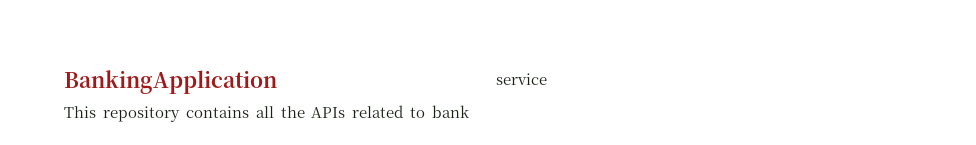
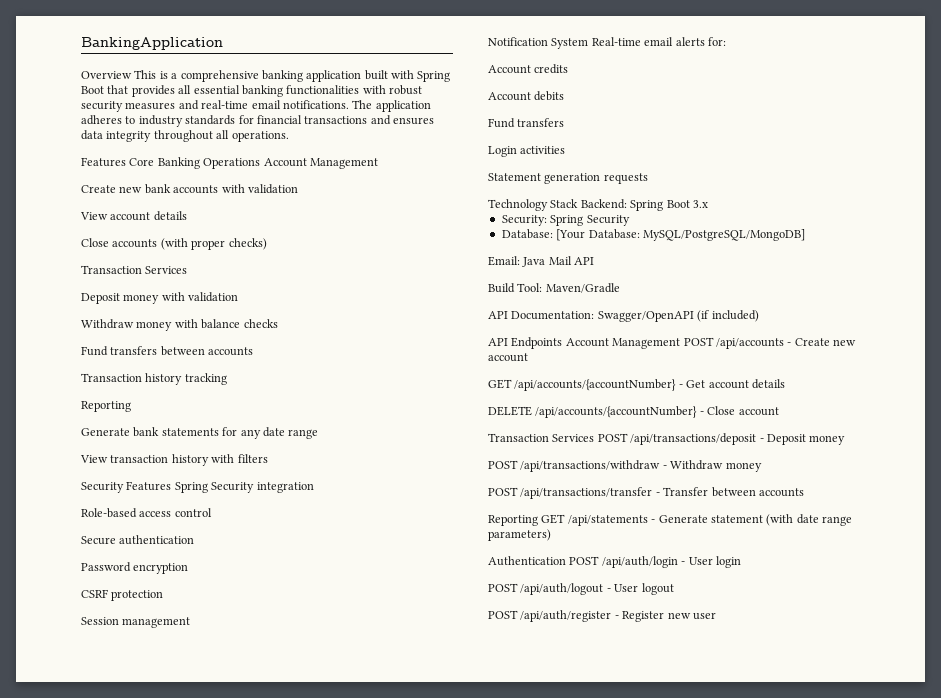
[64,105,470,122] [496,73,547,85] This repository contains all the APIs related to bank service -> [81,70,451,82] [81,85,422,97] [81,100,431,112] [81,115,434,127] [81,130,289,142] [81,157,378,169] [81,184,298,194] [80,211,187,221] [81,238,267,250] [81,265,188,274] [81,292,239,304] [81,319,278,331] [81,346,254,356] [81,373,227,385] [81,401,131,412] [81,427,319,439] [80,454,268,466] [81,481,314,493] [81,508,212,518] [81,535,195,545] [81,562,189,574] [81,589,164,601] [81,617,191,628] [488,37,726,49] [488,64,569,74] [488,91,565,101] [488,118,565,128] [488,146,566,157] [488,173,648,184] [488,199,708,211] [501,215,630,226] [501,229,805,241] [488,256,595,267] [488,283,620,293] [488,310,759,322] [488,337,856,349] [488,353,528,362] [488,379,785,391] [488,406,779,418] [488,433,846,445] [488,460,762,472] [488,487,804,499] [488,514,852,526] [488,529,551,541] [488,556,741,568] [488,583,674,595] [488,610,716,622] Overview This is a comprehensive banking application built with Spring Boot that provides all essential banking functionalities with robust security measures and real-time email notifications. The application adheres to industry standards for financial transactions and ensures data integrity throughout all operations. // Features Core Banking Operations Account Management // Create new bank accounts with validation // View account details // Close accounts (with proper checks) // Transaction Services // Deposit money with validation // Withdraw money with balance checks // Fund transfers between accounts // Transaction history tracking // Reporting // Generate bank statements for any date range // View transaction history with filters // Security Features Spring Security integration // Role-based access control // Secure authentication // Password encryption // CSRF protection // Session management // Notification System Real-time email alerts for: // Account credits // Account debits // Fund transfers // Login activities // Statement generation requests // Technology Stack Backend: Spring Boot 3.x // Security: Spring Security // Database: [Your Database: MySQL/PostgreSQL/MongoDB] // Email: Java Mail API // Build Tool: Maven/Gradle // API Documentation: Swagger/OpenAPI (if included) // API Endpoints Account Management POST /api/accounts - Create new account // GET /api/accounts/{accountNumber} - Get account details // DELETE /api/accounts/{accountNumber} - Close account // Transaction Services POST /api/transactions/deposit - Deposit money // POST /api/transactions/withdraw - Withdraw money // POST /api/transactions/transfer - Transfer between accounts // Reporting GET /api/statements - Generate statement (with date range parameters) // Authentication POST /api/auth/login - User login // POST /api/auth/logout - User logout // POST /api/auth/register - Register new user

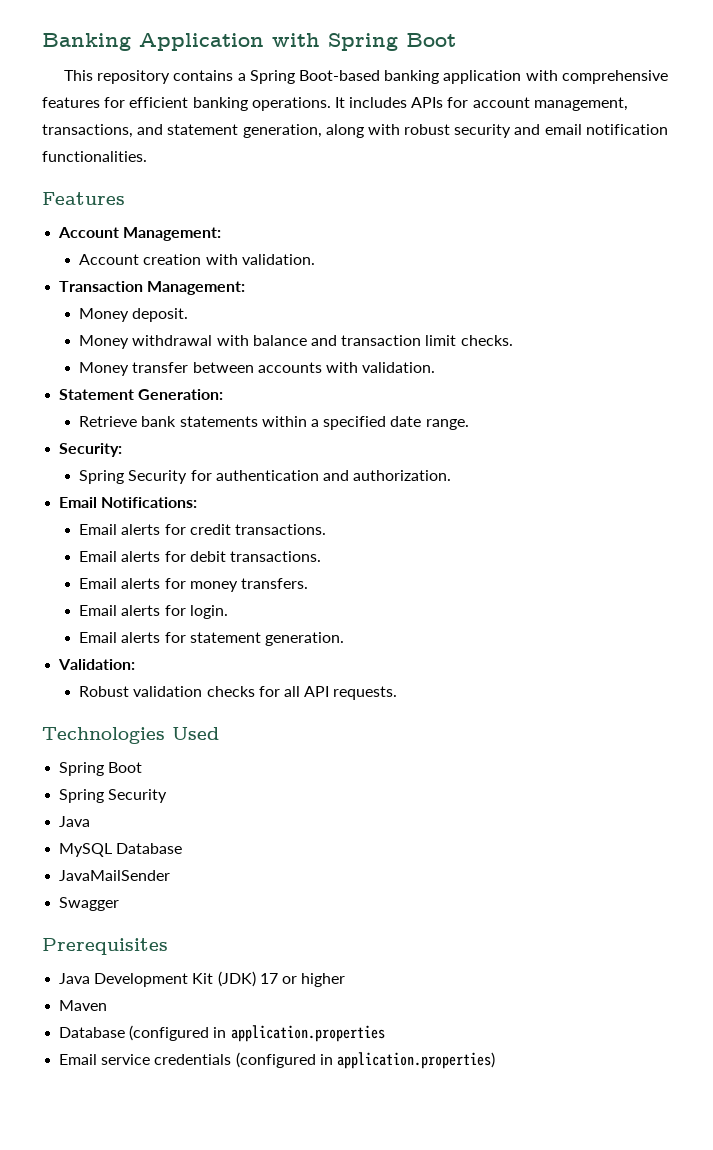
[81,37,223,50] [81,70,451,82] [81,85,422,97] [81,100,431,112] [81,115,434,127] [81,130,289,142] [81,157,378,169] [81,184,298,194] [80,211,187,221] [81,238,267,250] [81,265,188,274] [81,292,239,304] [81,319,278,331] [81,346,254,356] [81,373,227,385] [81,401,131,412] [81,427,319,439] [80,454,268,466] [81,481,314,493] [81,508,212,518] [81,535,195,545] [81,562,189,574] [81,589,164,601] [81,617,191,628] [488,37,726,49] [488,64,569,74] [488,91,565,101] [488,118,565,128] [488,146,566,157] [488,173,648,184] [488,199,708,211] [501,215,547,226] BankingApplication // Overview This is a comprehensive banking application built with Spring Boot that provides all essential banking functionalities with robust security measures and real-time email notifications. The application adheres to industry standards for financial transactions and ensures data integrity throughout all operations. // Features Core Banking Operations Account Management // Create new bank accounts with validation // View account details // Close accounts (with proper checks) // Transaction Services // Deposit money with validation // Withdraw money with balance checks // Fund transfers between accounts // Transaction history tracking // Reporting // Generate bank statements for any date range // View transaction history with filters // Security Features Spring Security integration // Role-based access control // Secure authentication // Password encryption // CSRF protection // Session management // Notification System Real-time email alerts for: // Account credits // Account debits // Fund transfers // Login activities // Statement generation requests // Technology Stack Backend: Spring Boot 3.x // Security: -> [42,33,456,51] [64,70,668,84] [42,97,628,111] [42,124,668,138] [42,151,147,162] [42,192,125,205] [58,227,222,241] [79,254,315,265] [59,281,246,295] [79,308,189,322] [79,335,513,349] [79,362,436,376] [59,389,224,400] [79,416,469,430] [59,443,123,457] [79,470,452,484] [59,497,198,508] [79,524,327,535] [79,551,322,562] [79,578,309,592] [79,605,228,619] [79,632,345,646] [58,659,136,670] [79,686,398,700] [42,727,219,744] [59,762,143,776] Banking Application with Spring Boot // This repository contains a Spring Boot-based banking application with comprehensive features for efficient banking operations. It includes APIs for account management, transactions, and statement generation, along with robust security and email notification functionalities. // Features // Account Management: // Account creation with validation. // Transaction Management: // Money deposit. // Money withdrawal with balance and transaction limit checks. // Money transfer between accounts with validation. // Statement Generation: // Retrieve bank statements within a specified date range. // Security: // Spring Security for authentication and authorization. // Email Notifications: // Email alerts for credit transactions. // Email alerts for debit transactions. // Email alerts for money transfers. // Email alerts for login. // Email alerts for statement generation. // Validation: // Robust validation checks for all API requests. // Technologies Used // Spring Boot //
[501,229,805,241] [488,256,595,267] [488,283,620,293] [488,310,759,322] [488,337,856,349] [488,353,528,362] [488,379,785,391] [488,406,779,418] [488,433,846,445] [488,460,762,472] [488,487,804,499] [488,514,852,526] [488,529,551,541] [488,556,741,568] [488,583,674,595] [488,610,716,622] Database: [Your Database: MySQL/PostgreSQL/MongoDB] // Email: Java Mail API // Build Tool: Maven/Gradle // API Documentation: Swagger/OpenAPI (if included) // API Endpoints Account Management POST /api/accounts - Create new account // GET /api/accounts/{accountNumber} - Get account details // DELETE /api/accounts/{accountNumber} - Close account // Transaction Services POST /api/transactions/deposit - Deposit money // POST /api/transactions/withdraw - Withdraw money // POST /api/transactions/transfer - Transfer between accounts // Reporting GET /api/statements - Generate statement (with date range parameters) // Authentication POST /api/auth/login - User login // POST /api/auth/logout - User logout // POST /api/auth/register - Register new user -> [59,816,91,827] [59,843,183,857] [59,870,171,881] [59,897,120,911] [42,938,168,955] [59,971,346,987] [59,1000,108,1011] [59,1025,385,1042] [59,1052,495,1069] Java // MySQL Database // JavaMailSender // Swagger // Prerequisites // Java Development Kit (JDK) 17 or higher // Maven // Database (configured in application.properties // Email service credentials (configured in application.properties)

